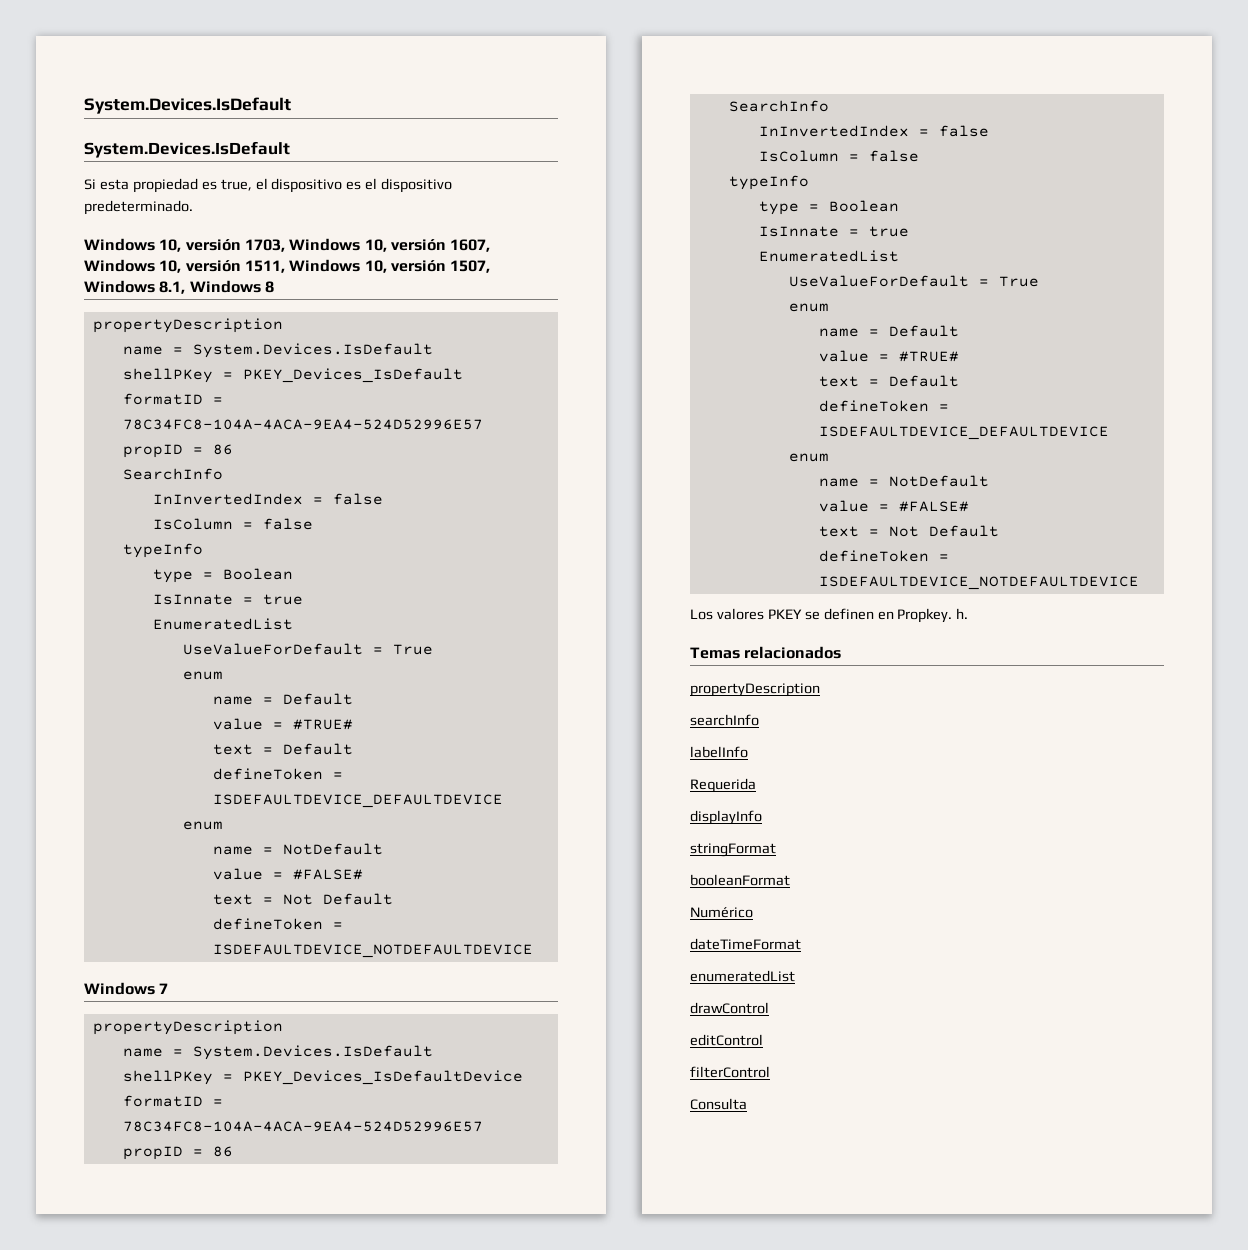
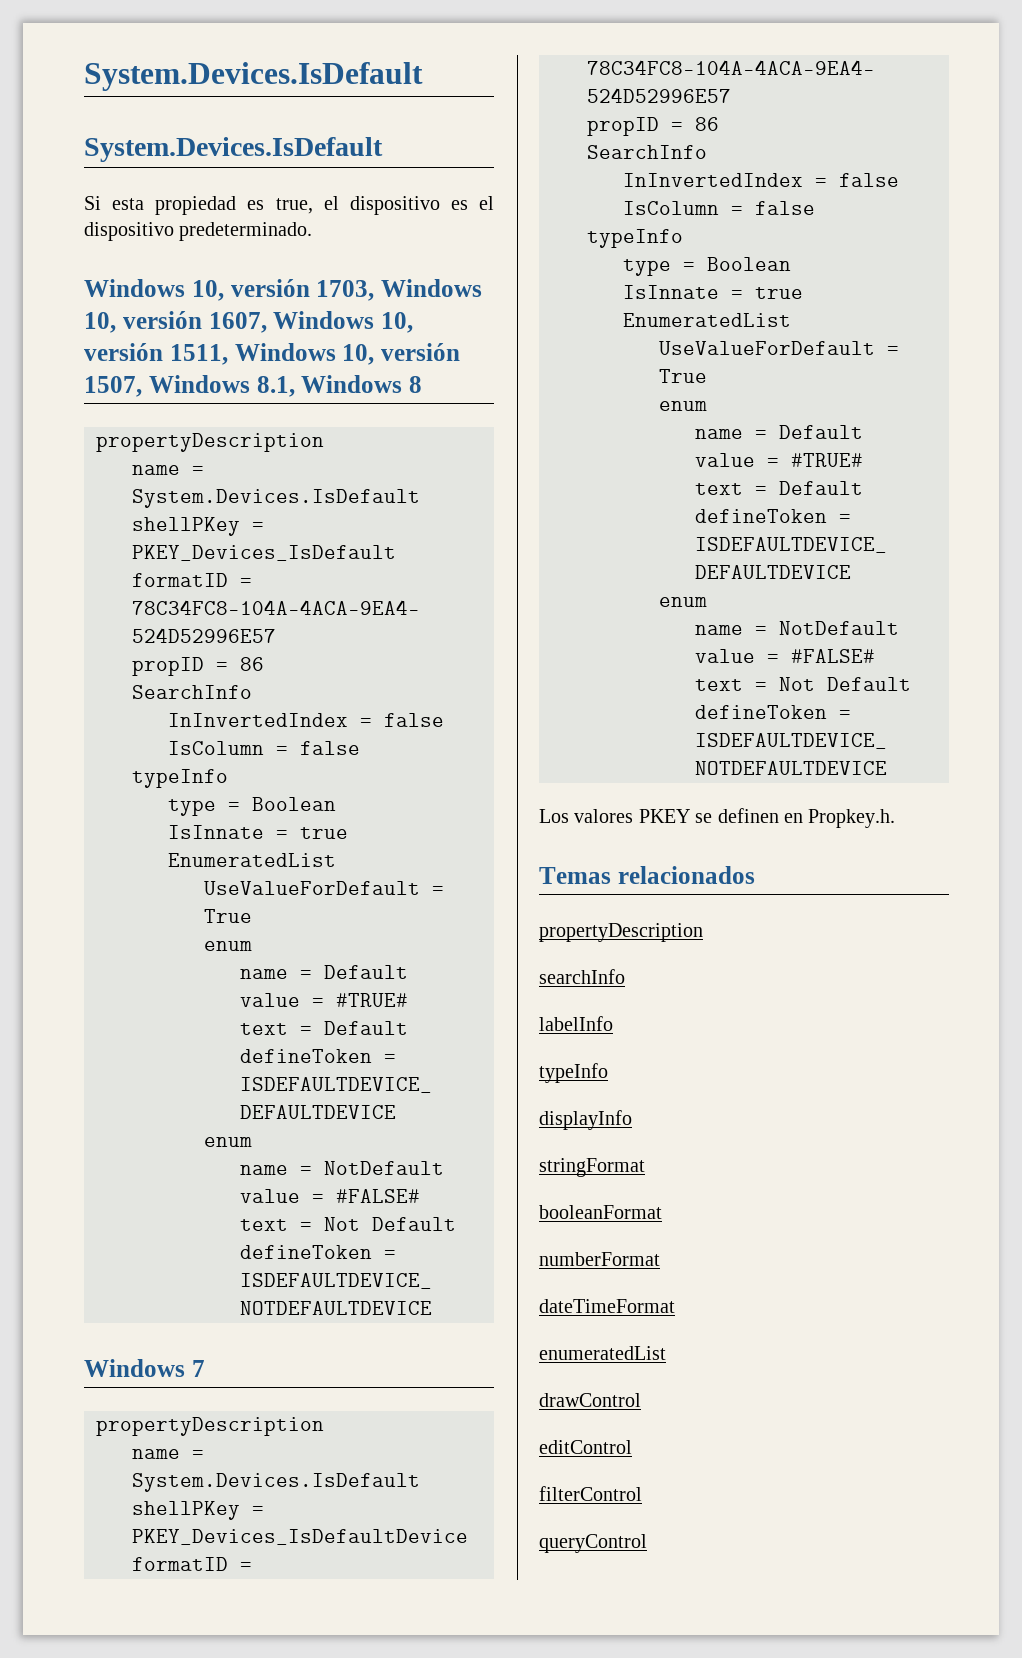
[897,608,969,623] Propkey. h. -> [808,809,896,828] Propkey.h.
[690,778,756,793] Requerida -> [539,1063,608,1083] typeInfo
[690,907,753,918] Numérico -> [539,1252,660,1266] numberFormat
[690,1098,747,1110] Consulta -> [539,1534,647,1553] queryControl

